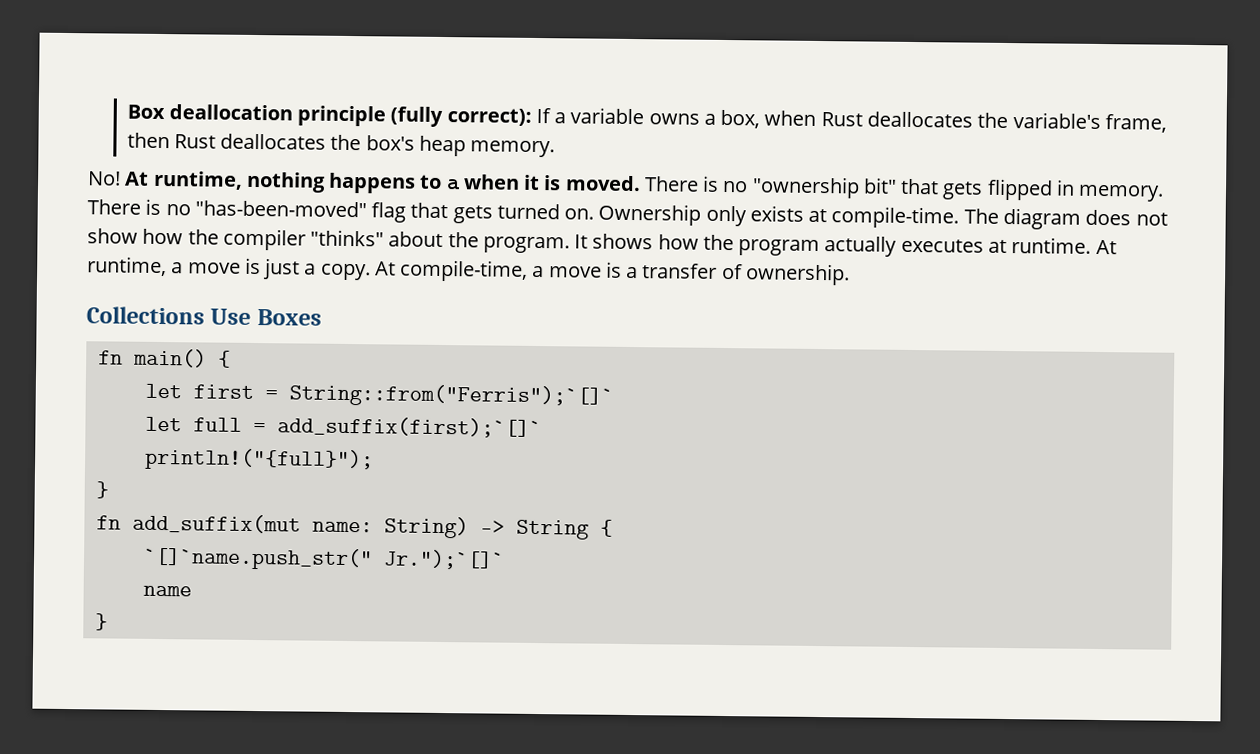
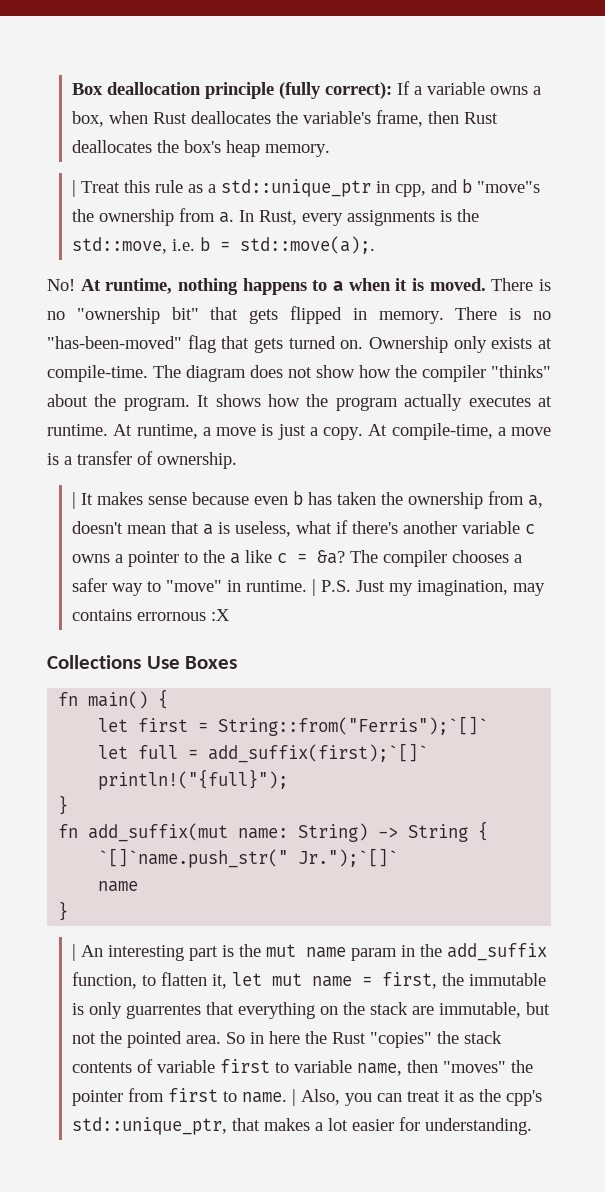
(556, 149) none -> [72,179,541,197] [72,208,480,226] [72,236,376,254] // | Treat this rule as a std::unique_ptr in cpp, and b "move"s the ownership from a. In Rust, every assignments is the std::move, i.e. b = std::move(a);.
(850, 274) none -> [72,491,544,509] [72,520,536,537] [72,550,523,567] [72,578,546,596] [72,609,231,621] // | It makes sense because even b has taken the ownership from a, doesn't mean that a is useless, what if there's another variable c owns a pointer to the a like c = &a? The compiler chooses a safer way to "move" in runtime. | P.S. Just my imagination, may contains errornous :X
(108, 622) none -> [72,943,548,961] [72,972,547,989] [72,1002,551,1019] [72,1031,503,1048] [72,1059,534,1076] [72,1088,543,1106] [72,1117,533,1135] // | An interesting part is the mut name param in the add_suffix function, to flatten it, let mut name = first, the immutable is only guarrentes that everything on the stack are immutable, but not the pointed area. So in here the Rust "copies" the stack contents of variable first to variable name, then "moves" the pointer from first to name. | Also, you can treat it as the cpp's std::unique_ptr, that makes a lot easier for understanding.

